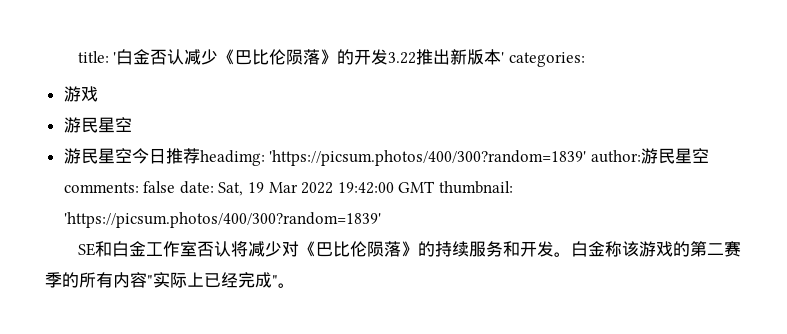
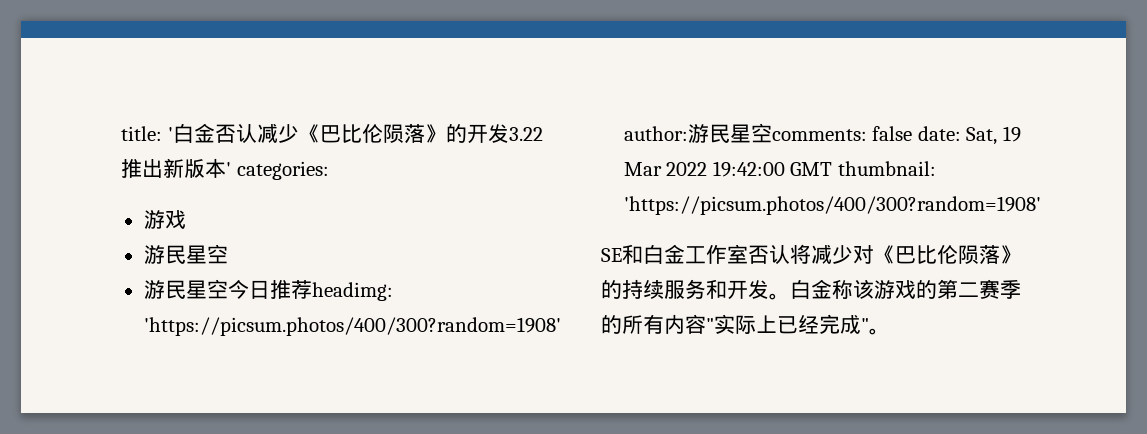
[269,150,587,166] 'https://picsum.photos/400/300?random=1839' -> [143,317,561,336] 'https://picsum.photos/400/300?random=1908'
[63,212,381,228] 'https://picsum.photos/400/300?random=1839' -> [623,196,1041,215] 'https://picsum.photos/400/300?random=1908'

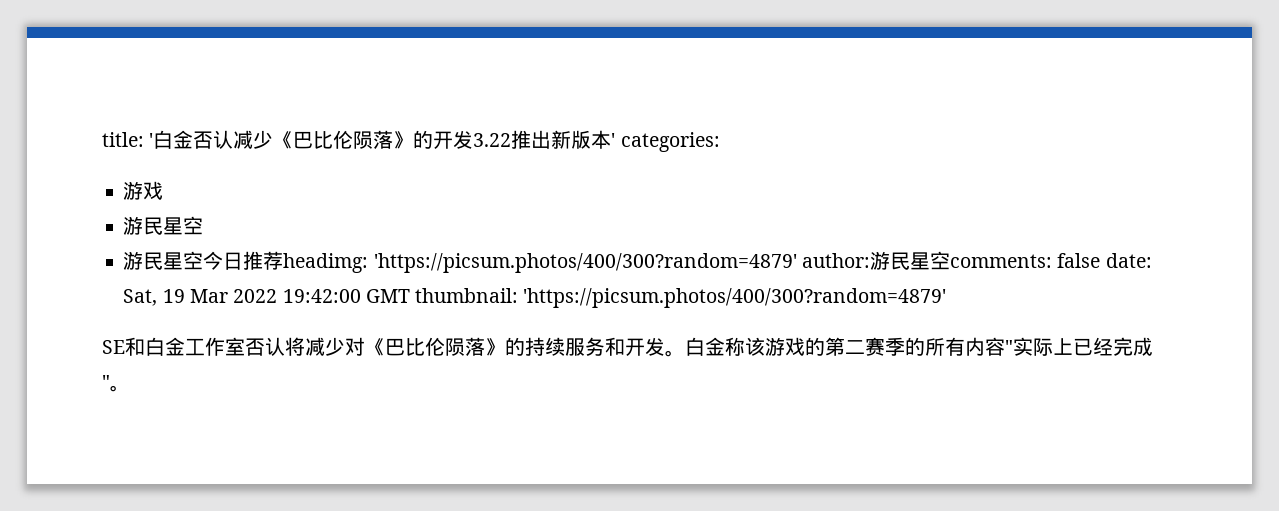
[143,317,561,336] 'https://picsum.photos/400/300?random=1908' -> [373,253,797,273] 'https://picsum.photos/400/300?random=4879'
[623,196,1041,215] 'https://picsum.photos/400/300?random=1908' -> [523,288,947,308] 'https://picsum.photos/400/300?random=4879'

